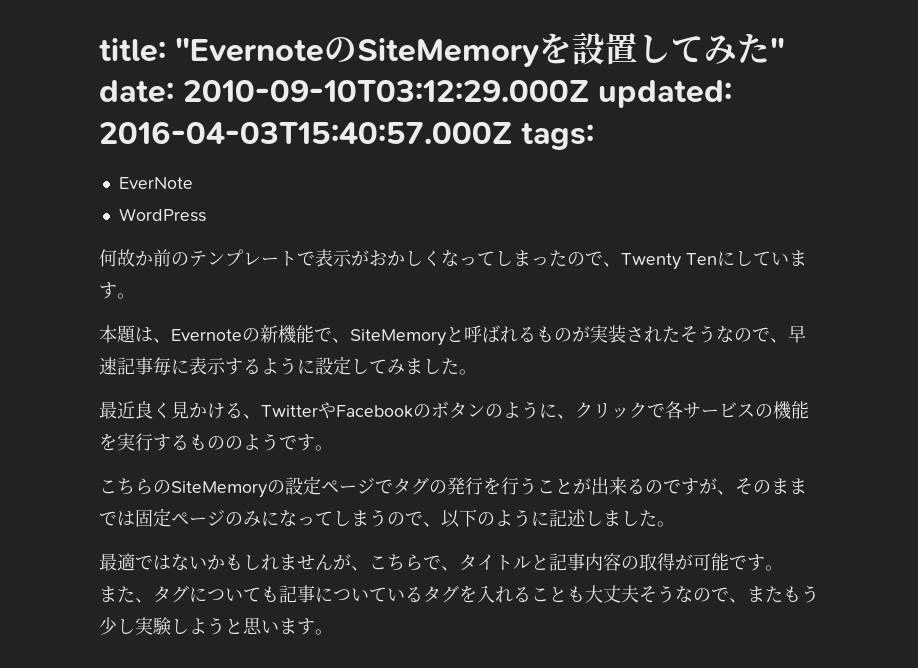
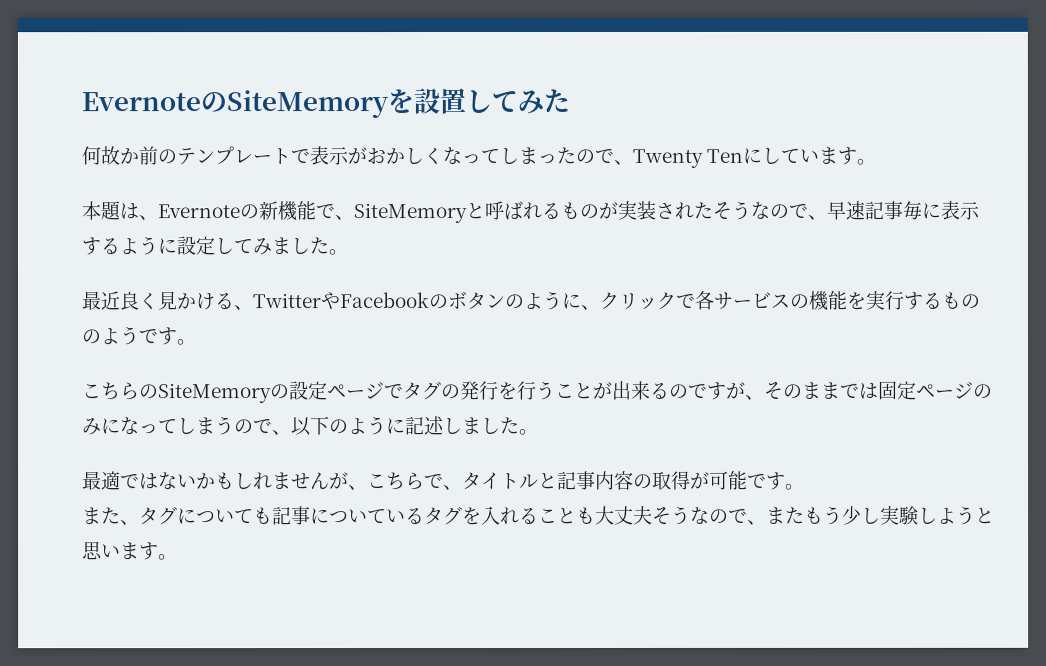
[99,37,324,62] title: "Evernote -> [81,92,201,112] Evernote
[770,37,785,61] [99,80,732,108] [99,121,594,150] [118,177,193,189] [118,208,206,222] " date: 2010-09-10T03:12:29.000Z updated: 2016-04-03T15:40:57.000Z tags: // EverNote // WordPress -> (570, 100) none

